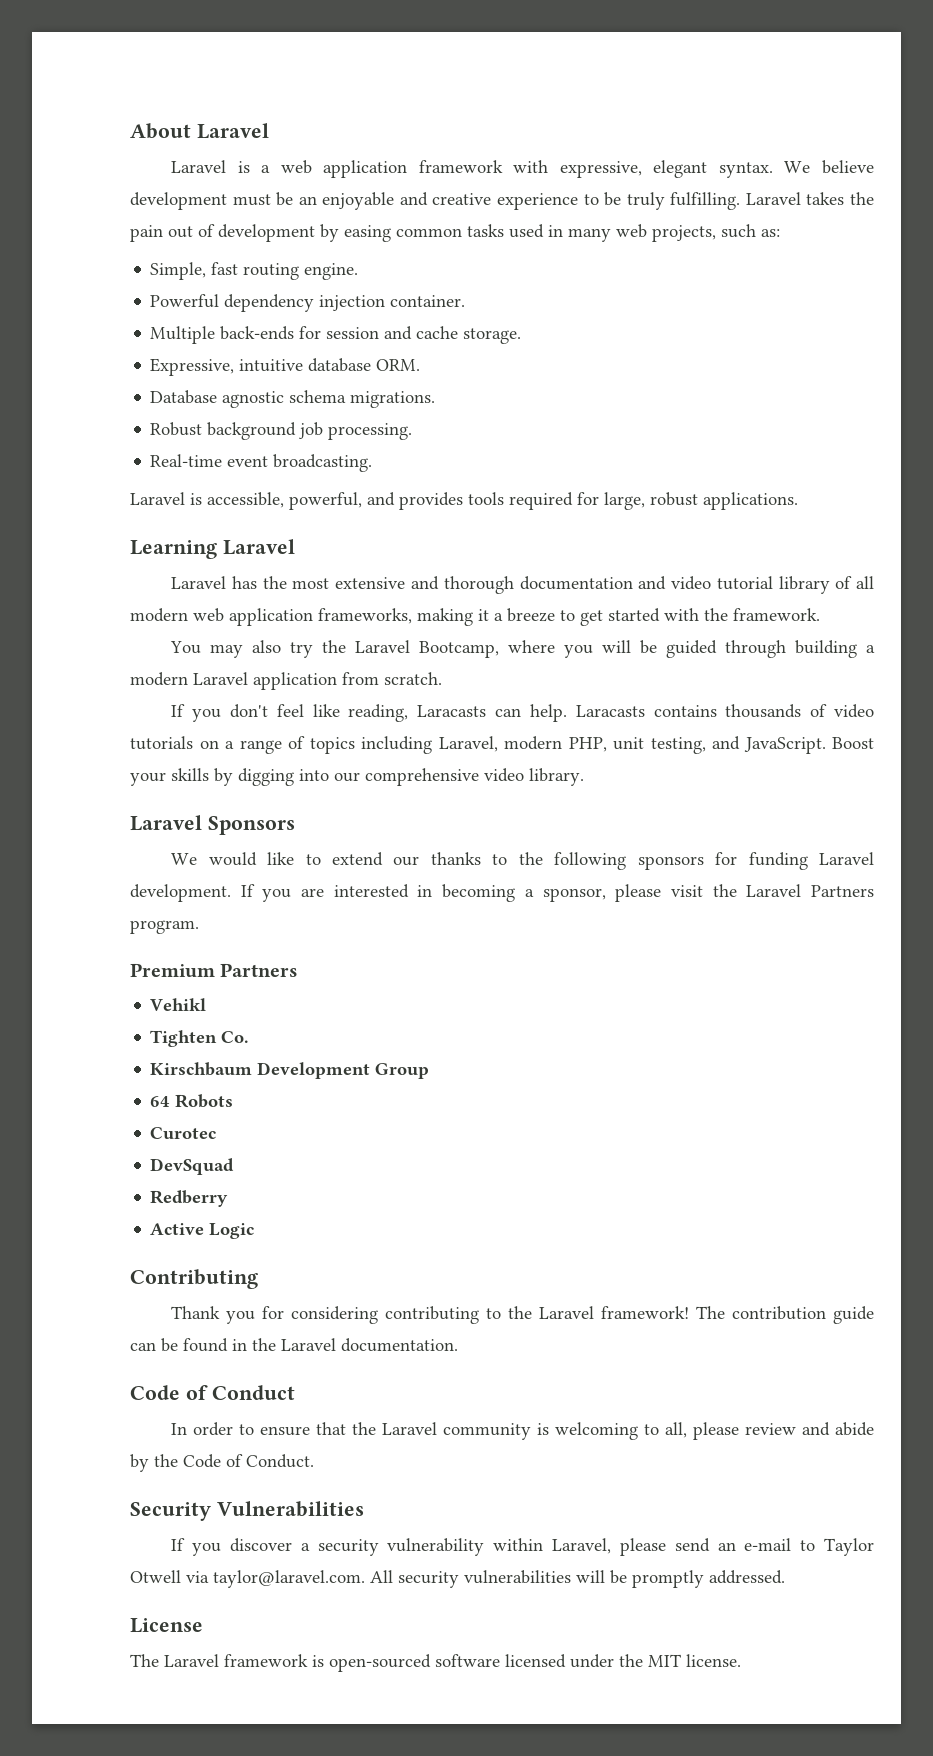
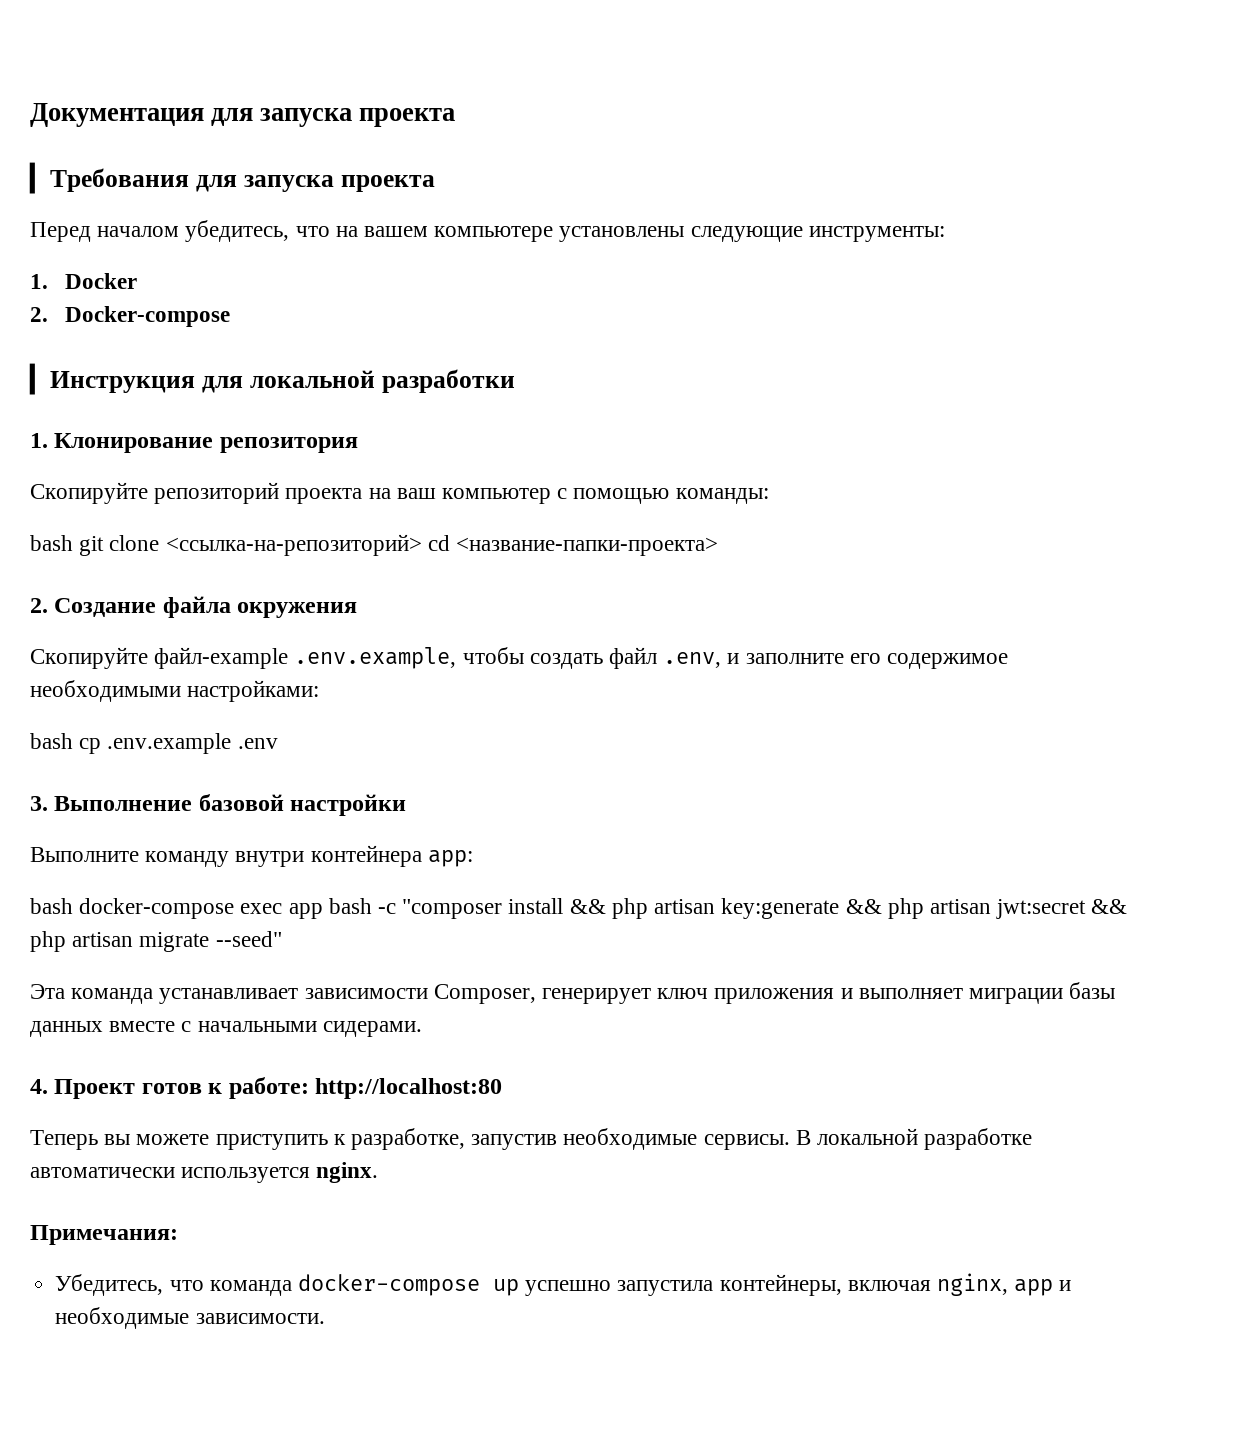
[130,123,269,139] [171,160,875,178] [130,192,874,210] [130,224,780,242] [150,262,359,280] [150,294,466,312] [150,326,522,344] [150,358,421,376] [150,390,436,408] [150,422,413,440] [150,454,373,472] [130,492,798,510] [130,539,295,559] [171,576,874,594] [130,608,820,626] [170,640,876,658] [130,672,442,690] [171,704,874,722] [130,736,874,754] [130,768,584,786] [130,815,295,835] [171,852,874,870] [130,884,875,902] [130,920,199,934] [130,963,299,978] [150,998,207,1011] [150,1030,250,1047] [150,1062,430,1079] [150,1094,234,1108] [150,1127,217,1140] [150,1158,235,1175] [150,1190,229,1207] [150,1223,255,1239] [130,1269,258,1289] [171,1306,875,1324] [130,1338,458,1352] [130,1385,295,1400] [171,1422,874,1440] [130,1454,314,1472] [130,1501,364,1521] [171,1538,874,1556] [130,1570,785,1588] [130,1618,203,1633] [130,1654,741,1672] About Laravel // Laravel is a web application framework with expressive, elegant syntax. We believe development must be an enjoyable and creative experience to be truly fulfilling. Laravel takes the pain out of development by easing common tasks used in many web projects, such as: // Simple, fast routing engine. // Powerful dependency injection container. // Multiple back-ends for session and cache storage. // Expressive, intuitive database ORM. // Database agnostic schema migrations. // Robust background job processing. // Real-time event broadcasting. // Laravel is accessible, powerful, and provides tools required for large, robust applications. // Learning Laravel // Laravel has the most extensive and thorough documentation and video tutorial library of all modern web application frameworks, making it a breeze to get started with the framework. // You may also try the Laravel Bootcamp, where you will be guided through building a modern Laravel application from scratch. // If you don't feel like reading, Laracasts can help. Laracasts contains thousands of video tutorials on a range of topics including Laravel, modern PHP, unit testing, and JavaScript. Boost your skills by digging into our comprehensive video library. // Laravel Sponsors // We would like to extend our thanks to the following sponsors for funding Laravel development. If you are interested in becoming a sponsor, please visit the Laravel Partners program. // Premium Partners // Vehikl // Tighten Co. // Kirschbaum Development Group // 64 Robots // Curotec // DevSquad // Redberry // Active Logic // Contributing // Thank you for considering contributing to the Laravel framework! The contribution guide can be found in the Laravel documentation. // Code of Conduct // In order to ensure that the Laravel community is welcoming to all, please review and abide by the Code of Conduct. // Security Vulnerabilities // If you discover a security vulnerability within Laravel, please send an e-mail to Taylor Otwell via taylor@laravel.com. All security vulnerabilities will be promptly addressed. // License // The Laravel framework is open-sourced software licensed under the MIT license. -> [30,103,456,127] [29,162,435,194] [30,220,945,242] [30,273,137,289] [30,306,230,327] [29,363,515,395] [30,433,358,453] [30,482,769,504] [30,534,719,556] [30,596,358,618] [30,647,1009,669] [30,680,320,702] [30,733,278,754] [30,794,407,816] [30,845,473,867] [30,898,1128,919] [30,931,282,952] [30,982,1116,1004] [30,1021,422,1037] [30,1077,503,1099] [30,1128,1033,1150] [30,1162,379,1183] [30,1225,178,1245] [55,1273,1072,1296] [55,1307,325,1329] Документация для запуска проекта // ▎Требования для запуска проекта // Перед началом убедитесь, что на вашем компьютере установлены следующие инструменты: // 1. Docker // 2. Docker-compose // ▎Инструкция для локальной разработки // 1. Клонирование репозитория // Скопируйте репозиторий проекта на ваш компьютер с помощью команды: // bash git clone <ссылка-на-репозиторий> cd <название-папки-проекта> // 2. Создание файла окружения // Скопируйте файл-example .env.example, чтобы создать файл .env, и заполните его содержимое необходимыми настройками: // bash cp .env.example .env // 3. Выполнение базовой настройки // Выполните команду внутри контейнера app: // bash docker-compose exec app bash -c "composer install && php artisan key:generate && php artisan jwt:secret && php artisan migrate --seed" // Эта команда устанавливает зависимости Composer, генерирует ключ приложения и выполняет миграции базы данных вместе с начальными сидерами. // 4. Проект готов к работе: http://localhost:80 // Теперь вы можете приступить к разработке, запустив необходимые сервисы. В локальной разработке автоматически используется nginx. // Примечания: // Убедитесь, что команда docker-compose up успешно запустила контейнеры, включая nginx, app и необходимые зависимости.

